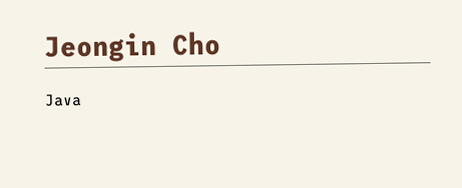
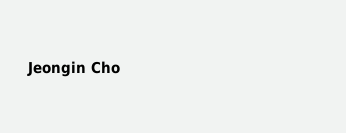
[44,94,82,107] // Java -> (120, 67) none

